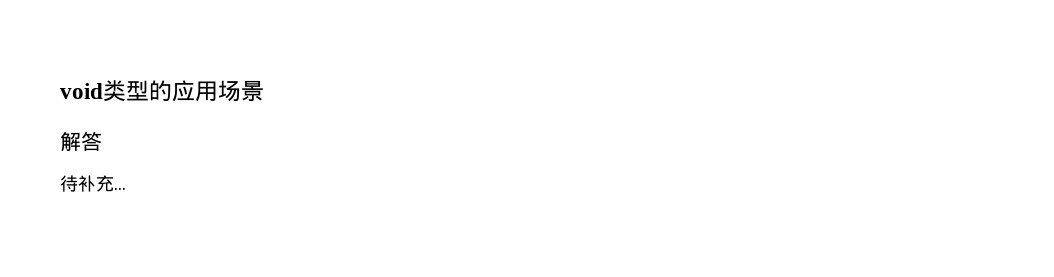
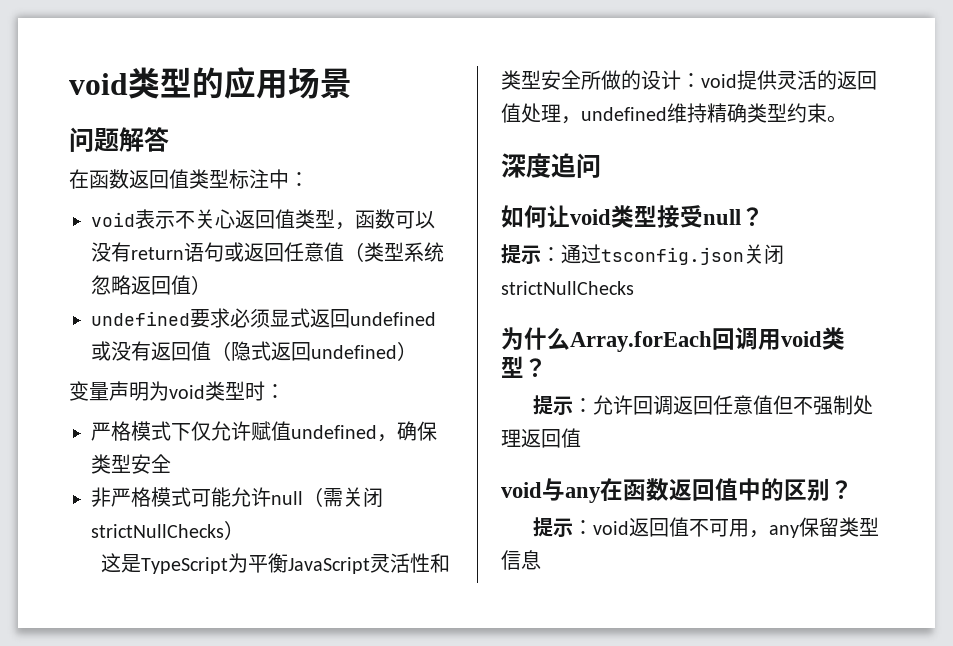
(264, 91) none -> [69,127,119,152] 问题
[60,175,126,192] 待补充... -> [69,169,309,189] [91,209,435,230] [91,242,444,262] [91,275,211,295] [91,308,436,328] [91,341,417,361] [69,381,285,401] [91,421,437,442] [91,454,171,474] [91,487,383,508] [91,520,244,540] [101,553,451,574] [501,70,877,90] [501,103,847,124] [501,153,601,178] [501,205,764,228] [501,244,784,265] [501,281,634,295] [501,327,845,352] [501,356,547,378] [533,395,874,415] [501,428,581,448] [501,478,853,503] [533,517,880,538] [501,550,541,570] 在函数返回值类型标注中： // void表示不关心返回值类型，函数可以没有return语句或返回任意值（类型系统忽略返回值） // undefined要求必须显式返回undefined或没有返回值（隐式返回undefined） // 变量声明为void类型时： // 严格模式下仅允许赋值undefined，确保类型安全 // 非严格模式可能允许null（需关闭strictNullChecks） // 这是TypeScript为平衡JavaScript灵活性和类型安全所做的设计：void提供灵活的返回值处理，undefined维持精确类型约束。 // 深度追问 // 如何让void类型接受null？ // 提示：通过tsconfig.json关闭strictNullChecks // 为什么Array.forEach回调用void类型？ // 提示：允许回调返回任意值但不强制处理返回值 // void与any在函数返回值中的区别？ // 提示：void返回值不可用，any保留类型信息

